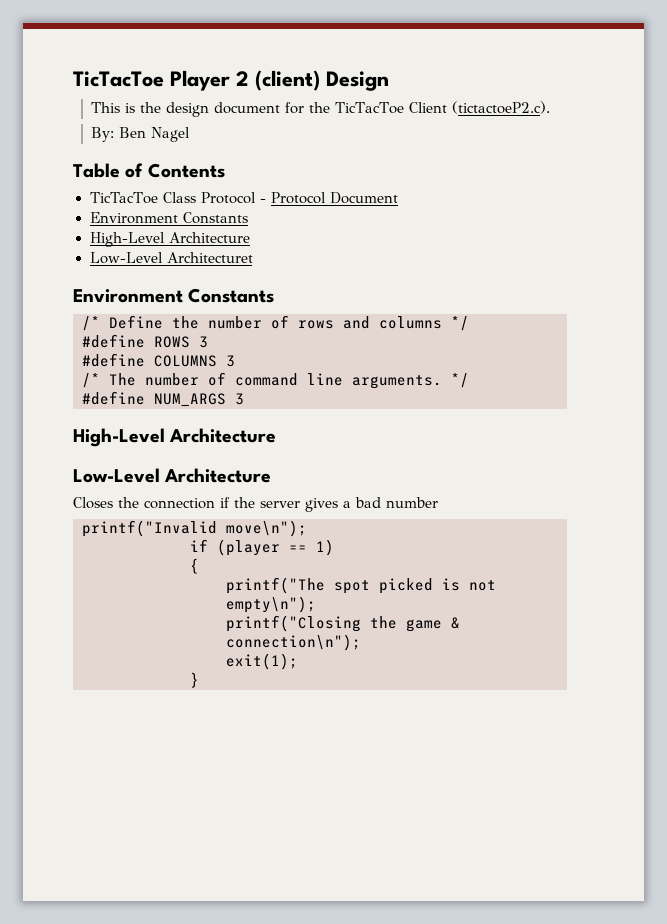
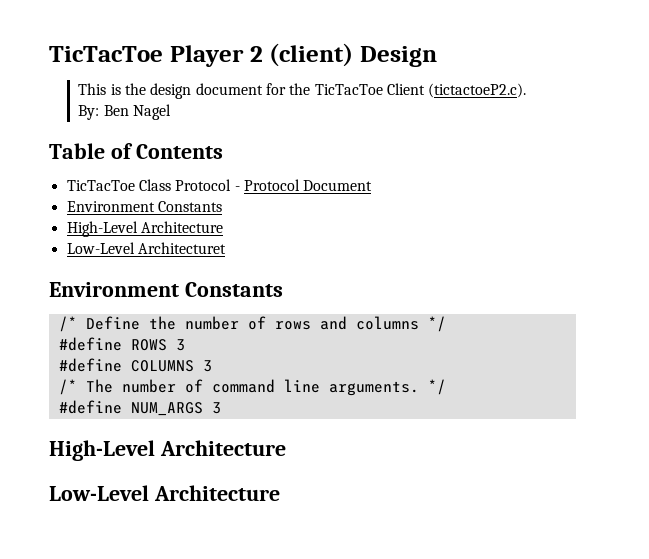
[73,497,438,512] [82,520,307,537] [190,539,334,556] [190,558,199,574] [226,577,496,594] [226,596,316,613] [226,615,460,632] [226,634,361,651] [226,653,298,670] [190,672,199,688] // Closes the connection if the server gives a bad number // printf("Invalid move\n"); // if (player == 1) // { // printf("The spot picked is not empty\n"); // printf("Closing the game & connection\n"); // exit(1); // } -> (280, 493) none

